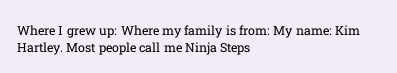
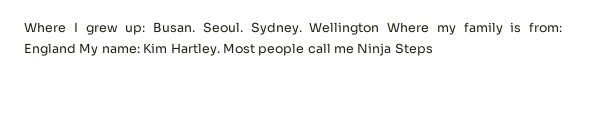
(118, 33) none -> [153,22,380,35] Busan. Seoul. Sydney. Wellington
(270, 30) none -> [24,43,76,56] England

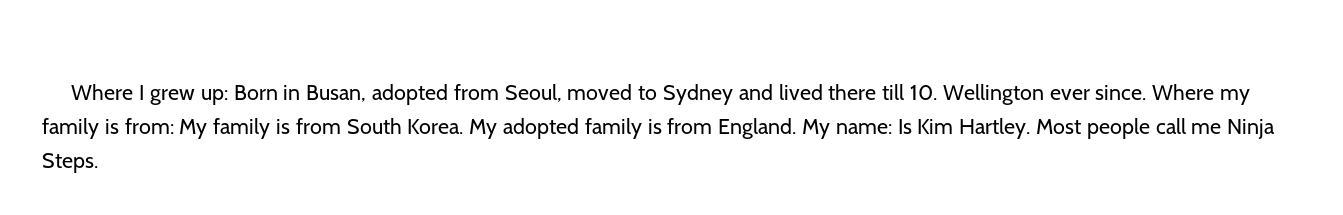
[153,22,380,35] Busan. Seoul. Sydney. Wellington -> [233,84,1147,105] Born in Busan, adopted from Seoul, moved to Sydney and lived there till 10. Wellington ever since.
[24,43,76,56] England -> [179,118,797,139] My family is from South Korea. My adopted family is from England.
(140, 50) none -> [897,119,912,134] Is
[394,43,433,56] Steps -> [42,153,98,173] Steps.

